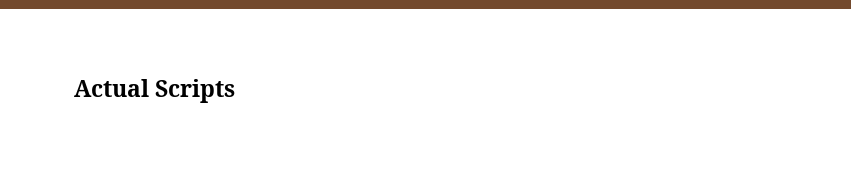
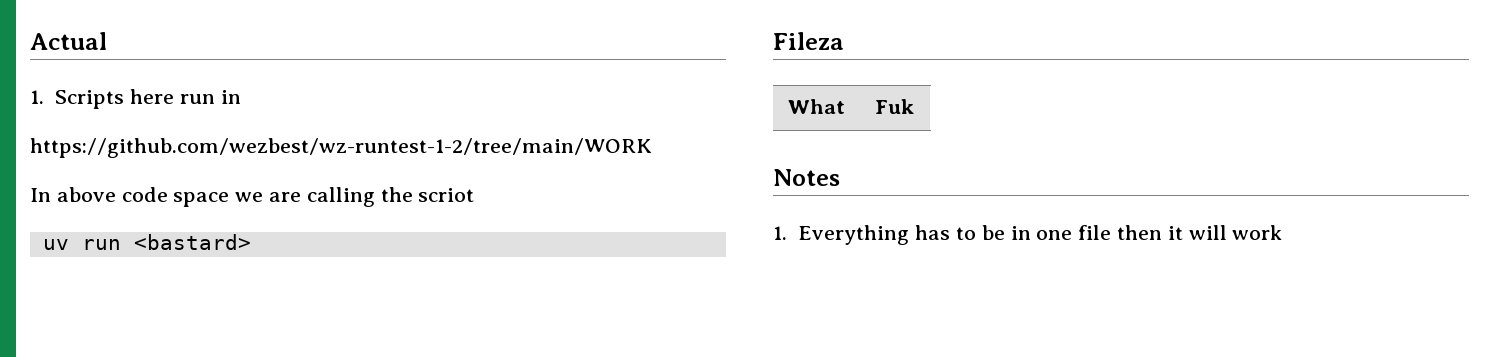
[155,79,236,103] Scripts -> [30,89,241,109] [30,138,652,158] [30,187,475,207] [42,234,251,250] [773,32,844,50] [787,99,845,114] [874,99,914,114] [773,169,840,186] [773,225,1283,245] // 1. Scripts here run in // https://github.com/wezbest/wz-runtest-1-2/tree/main/WORK // In above code space we are calling the scriot // uv run <bastard> // Fileza // What | Fuk // Notes // 1. Everything has to be in one file then it will work

